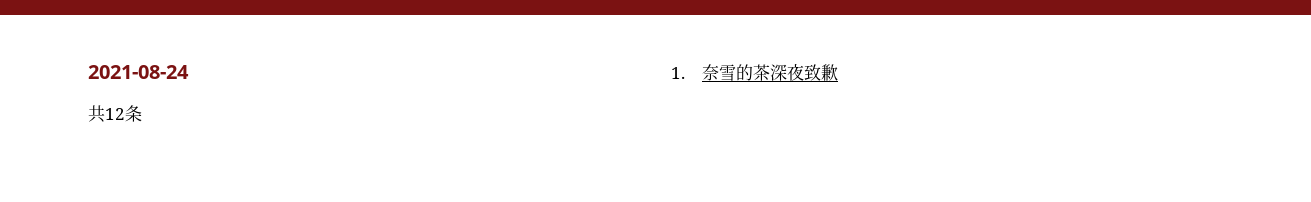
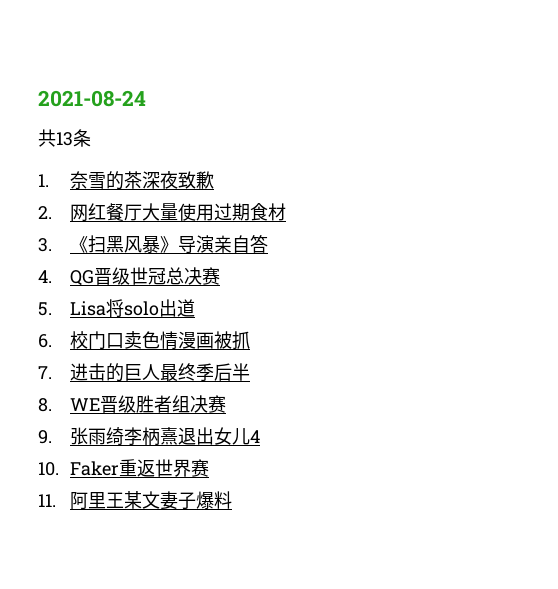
[105,108,125,120] 12 -> [56,132,73,146] 13
(839, 72) none -> [38,203,287,222] [38,235,269,253] [38,267,221,286] [38,299,196,317] [38,331,251,350] [38,363,251,382] [38,395,227,413] [38,427,261,446] [38,459,210,477] [38,491,233,510] // 2.网红餐厅大量使用过期食材 // 3.《扫黑风暴》导演亲自答 // 4. QG晋级世冠总决赛 // 5. Lisa将solo出道 // 6.校门口卖色情漫画被抓 // 7.进击的巨人最终季后半 // 8. WE晋级胜者组决赛 // 9.张雨绮李柄熹退出女儿4 // 10. Faker重返世界赛 // 11.阿里王某文妻子爆料

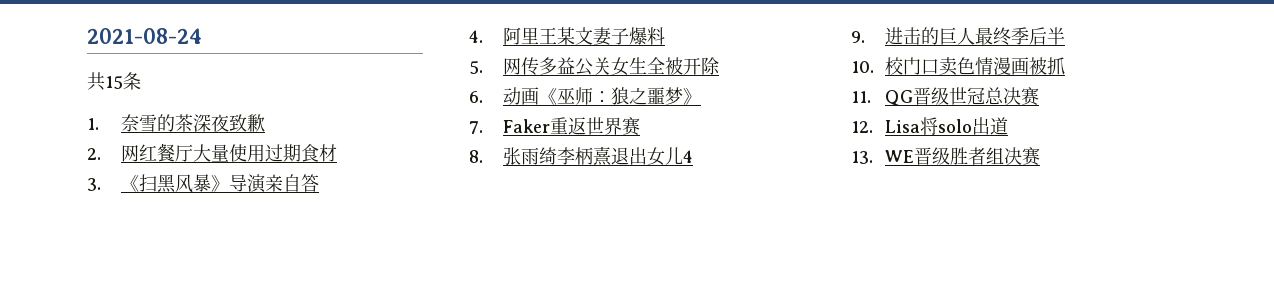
[56,132,73,146] 13 -> [105,76,123,89] 15
(52, 276) none -> [502,27,665,46] [469,57,720,76] [469,87,701,105] [469,117,640,136] [469,146,693,166] [851,27,1065,46] [851,57,1065,76] [851,91,871,103] 阿里王某文妻子爆料 // 5.网传多益公关女生全被开除 // 6.动画《巫师：狼之噩梦》 // 7. Faker重返世界赛 // 8.张雨绮李柄熹退出女儿4 // 9.进击的巨人最终季后半 // 10.校门口卖色情漫画被抓 // 11.
[38,302,52,316] 5. -> [851,121,873,133] 12.
[38,331,251,350] [38,363,251,382] [38,398,52,412] 6.校门口卖色情漫画被抓 // 7.进击的巨人最终季后半 // 8. -> [851,151,873,164] 13.
[38,427,261,446] [38,459,210,477] [38,491,233,510] // 9.张雨绮李柄熹退出女儿4 // 10. Faker重返世界赛 // 11.阿里王某文妻子爆料 -> (1040, 156) none

